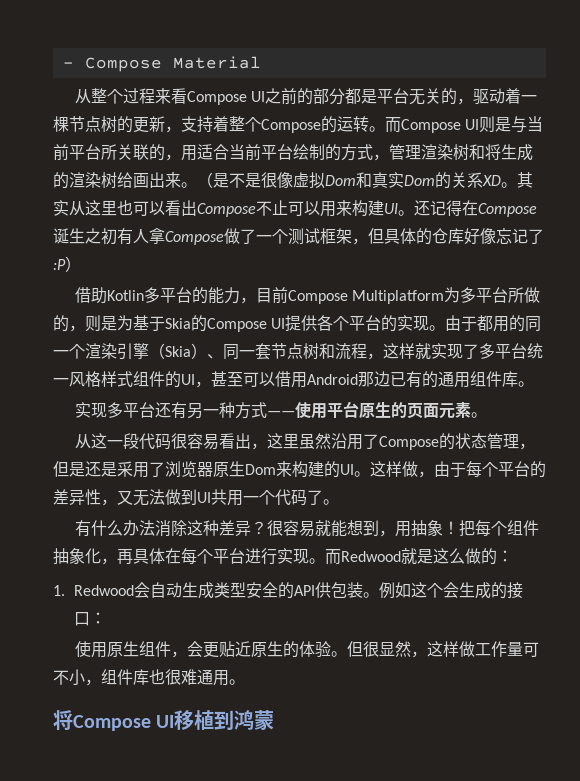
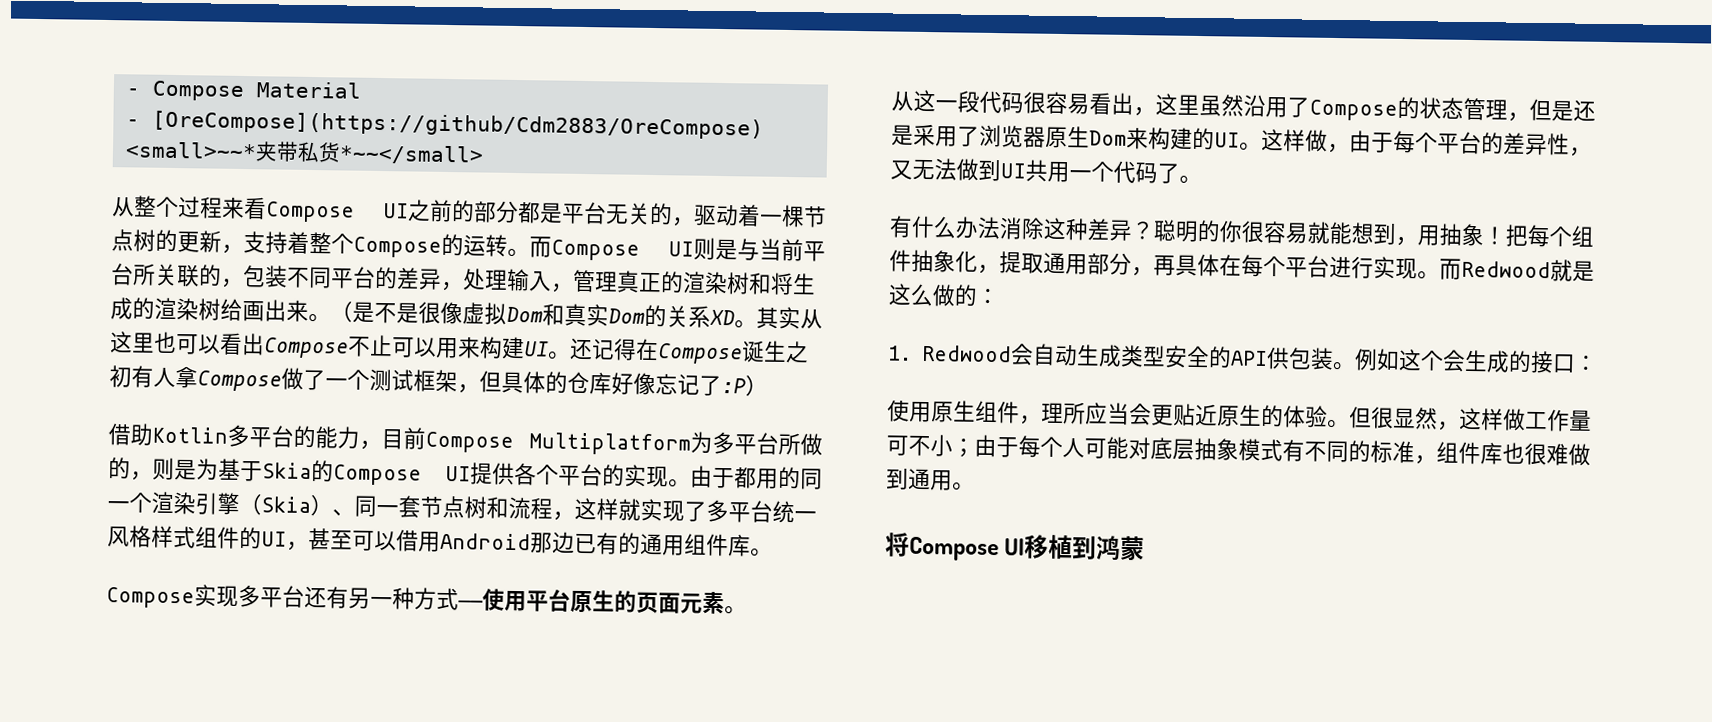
(261, 62) none -> [125,110,764,140] [124,141,484,165] // - [OreCompose](https://github/Cdm2883/OreCompose) <small>~~*夹带私货*~~</small>
[181,144,421,161] 用适合当前平台绘制的方式，管理 -> [243,265,684,294] 包装不同平台的差异，处理输入，管理真正的
(534, 384) none -> [106,587,195,609] Compose
(267, 528) none -> [1153,219,1243,243] 聪明的你
(117, 561) none -> [999,251,1154,277] 提取通用部分，
(187, 654) none -> [1041,402,1130,426] 理所应当
(85, 677) none -> [952,434,1415,464] ；由于每个人可能对底层抽象模式有不同的标准
(197, 677) none -> [1568,443,1591,466] [886,468,909,490] 做到

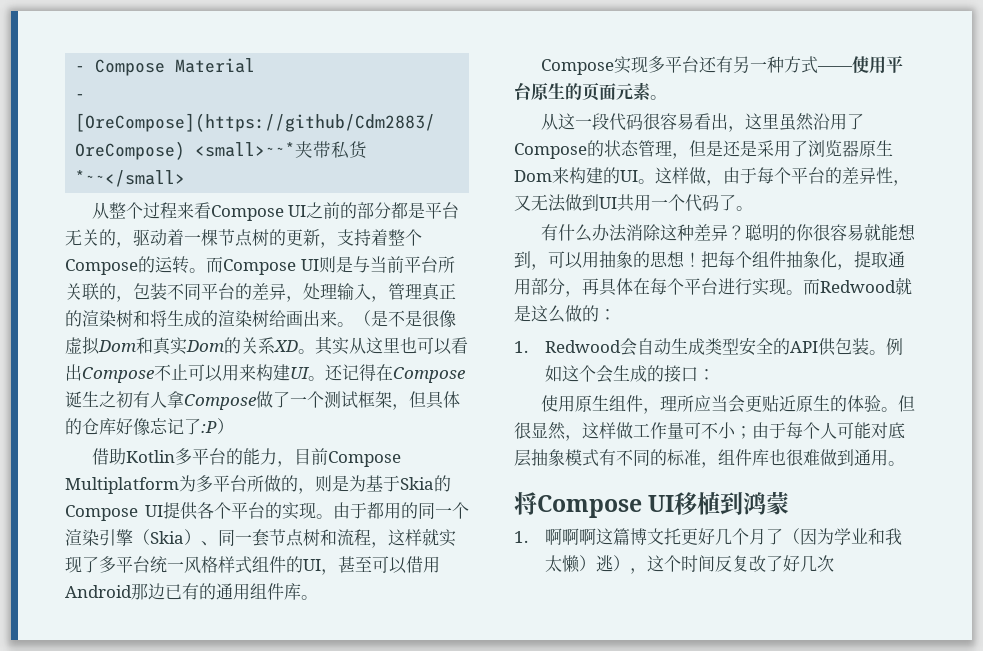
[1417,223,1485,247] 用抽象 -> [548,251,685,269] 可以用抽象的思想
(1146, 548) none -> [514,528,903,545] [545,555,835,574] // 1.啊啊啊这篇博文托更好几个月了（因为学业和我太懒）逃），这个时间反复改了好几次

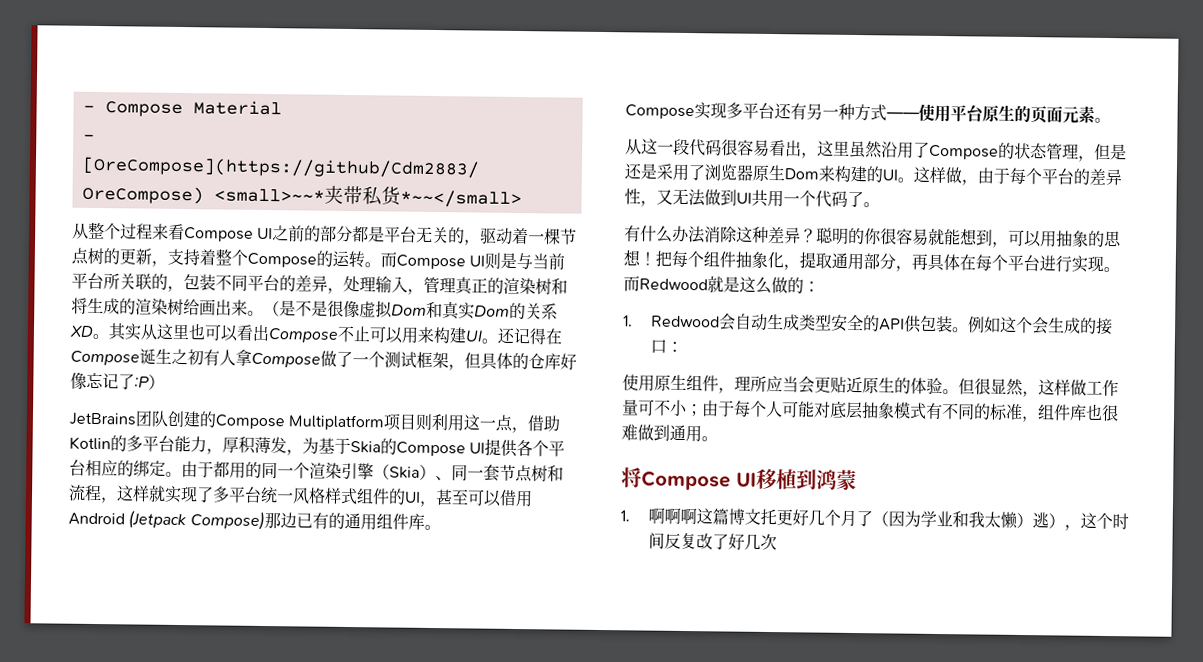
[91,448,401,467] [65,475,349,494] 借助Kotlin多平台的能力，目前Compose Multiplatform为多平台所做的，则是 -> [69,410,561,434] [69,435,303,456] JetBrains团队创建的Compose Multiplatform项目则利用这一点，借助Kotlin的多平台能力，厚积薄发，
[265,502,316,520] 的实现 -> [85,459,166,477] 相应的绑定
(132, 591) none -> [128,510,265,531] (Jetpack Compose)

